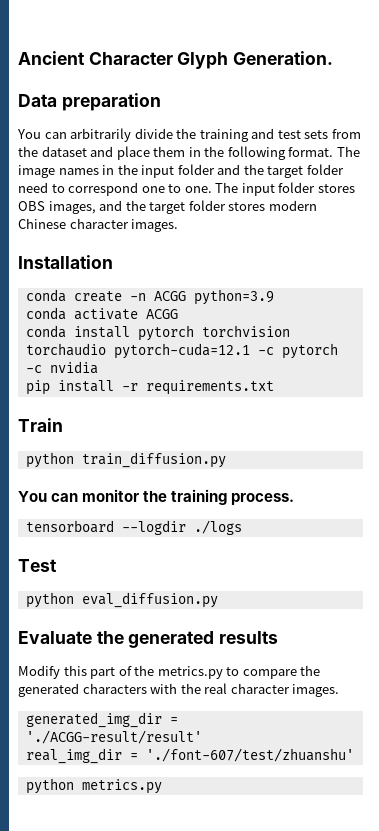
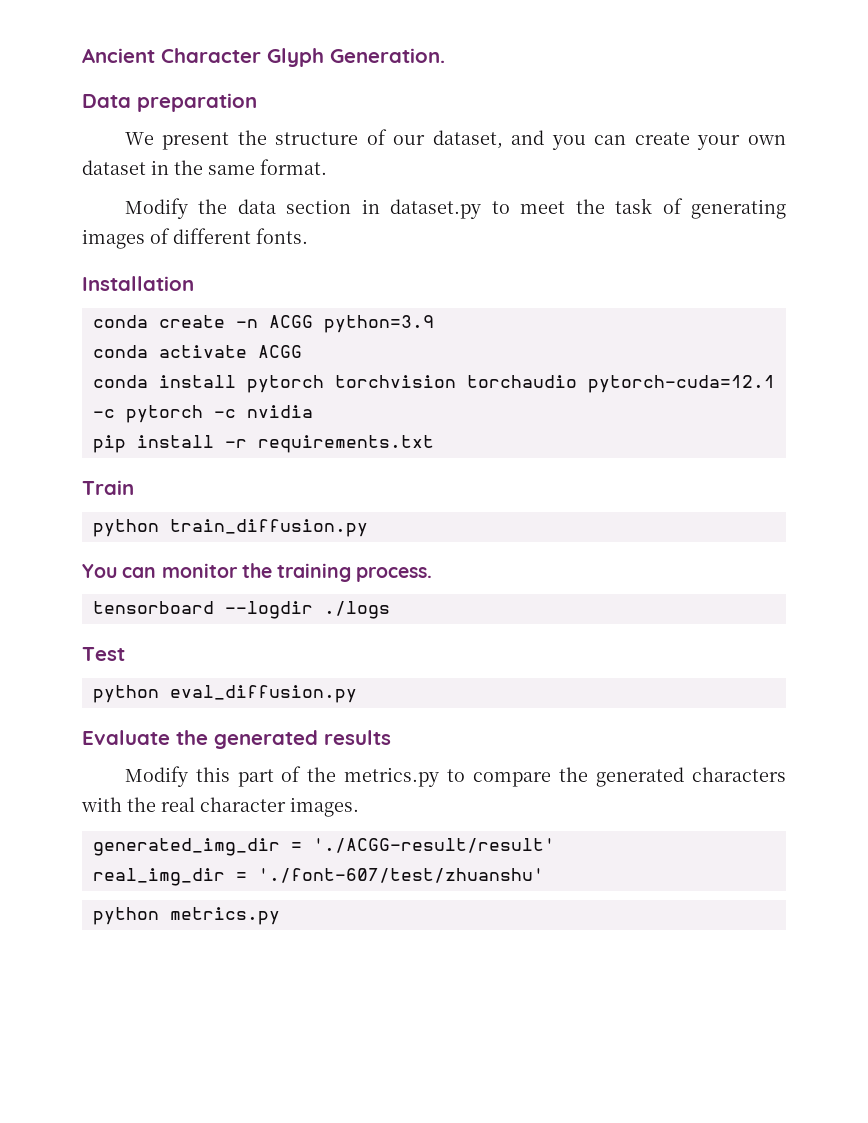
[17,128,361,142] [18,146,286,160] You can arbitrarily divide the training and test sets from the dataset and place them in the following -> [124,129,786,150] [82,160,255,175] We present the structure of our dataset, and you can create your own dataset in the same
[336,146,360,157] [18,164,344,178] [18,182,355,196] [18,200,317,214] [18,218,179,232] The image names in the input folder and the target folder need to correspond one to one. The input folder stores OBS images, and the target folder stores modern Chinese character images. -> [124,198,787,219] [82,228,308,249] // Modify the data section in dataset.py to meet the task of generating images of different fonts.

